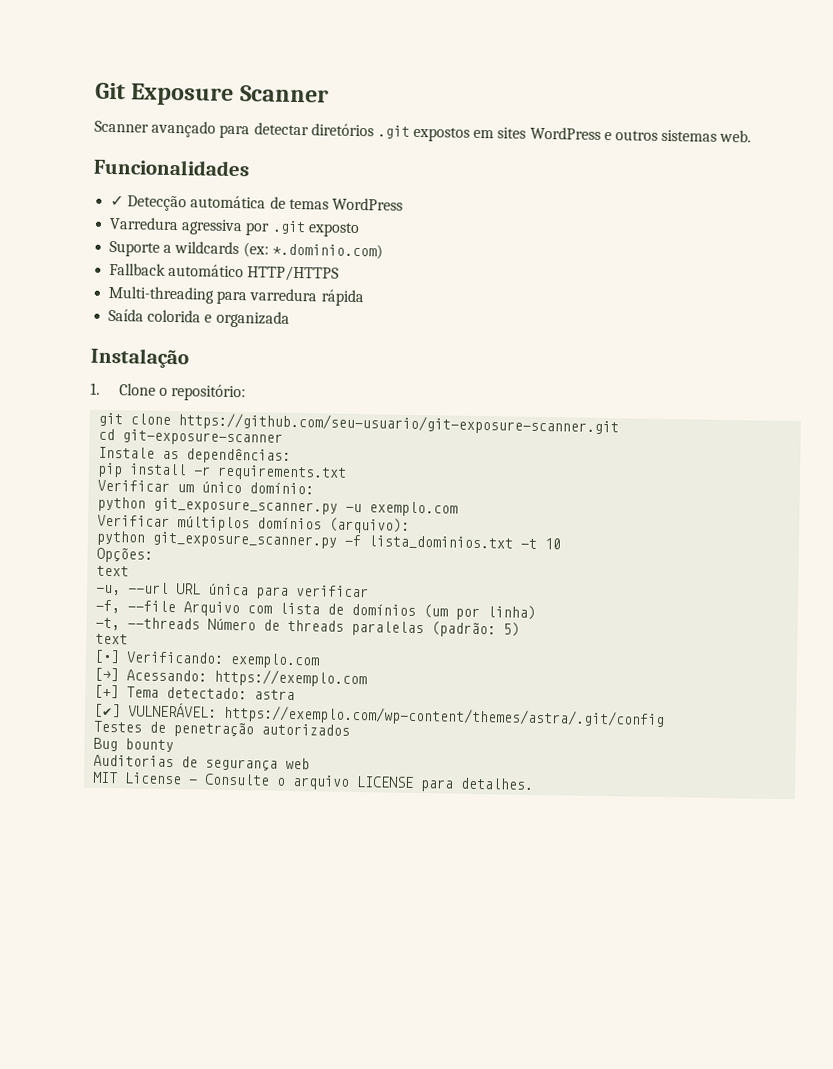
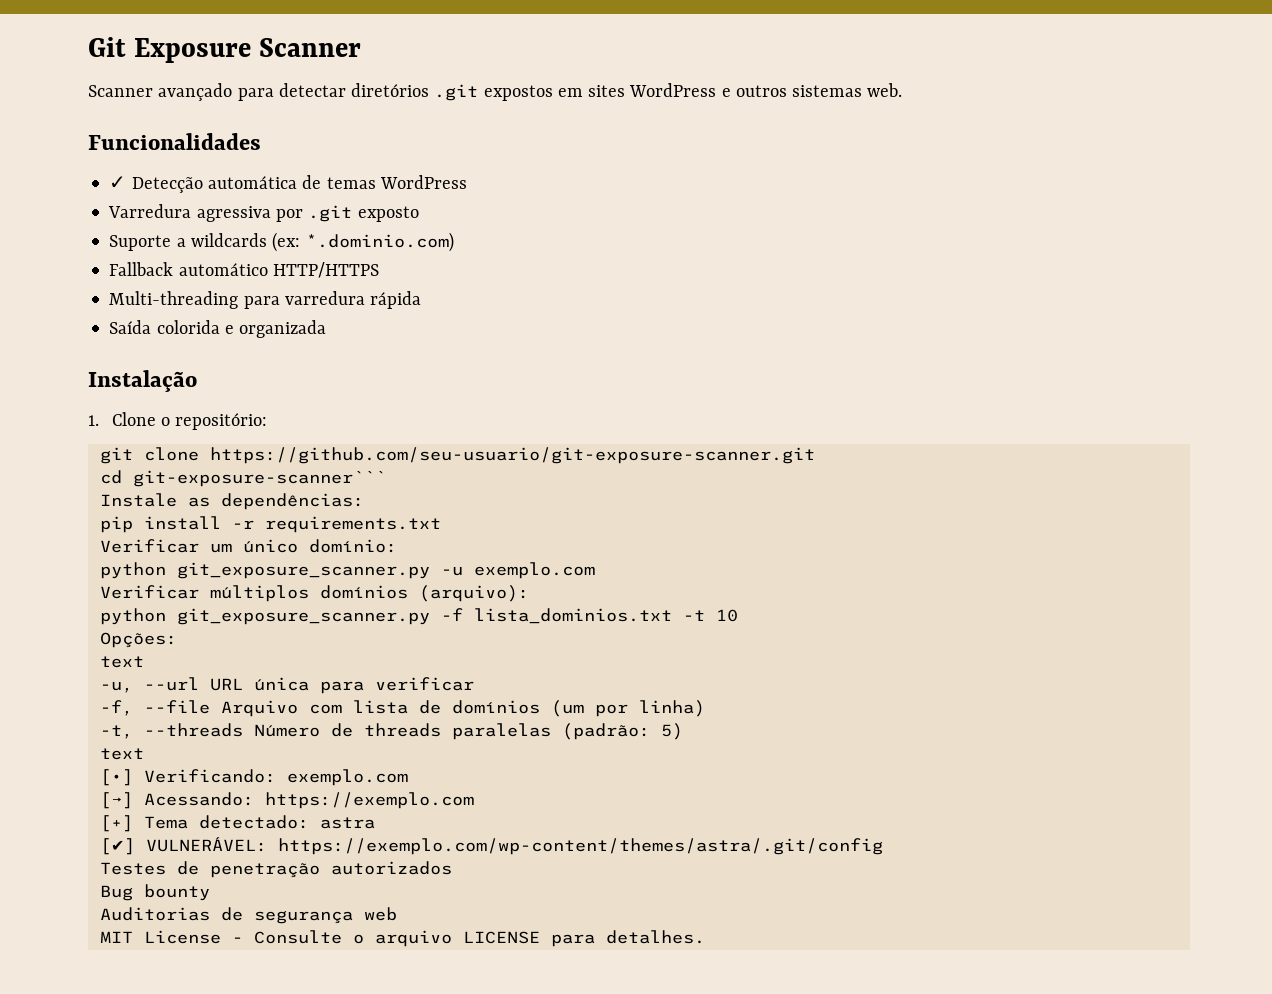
[122,429,284,446] git-exposure-scanner -> [132,470,386,487] git-exposure-scanner```

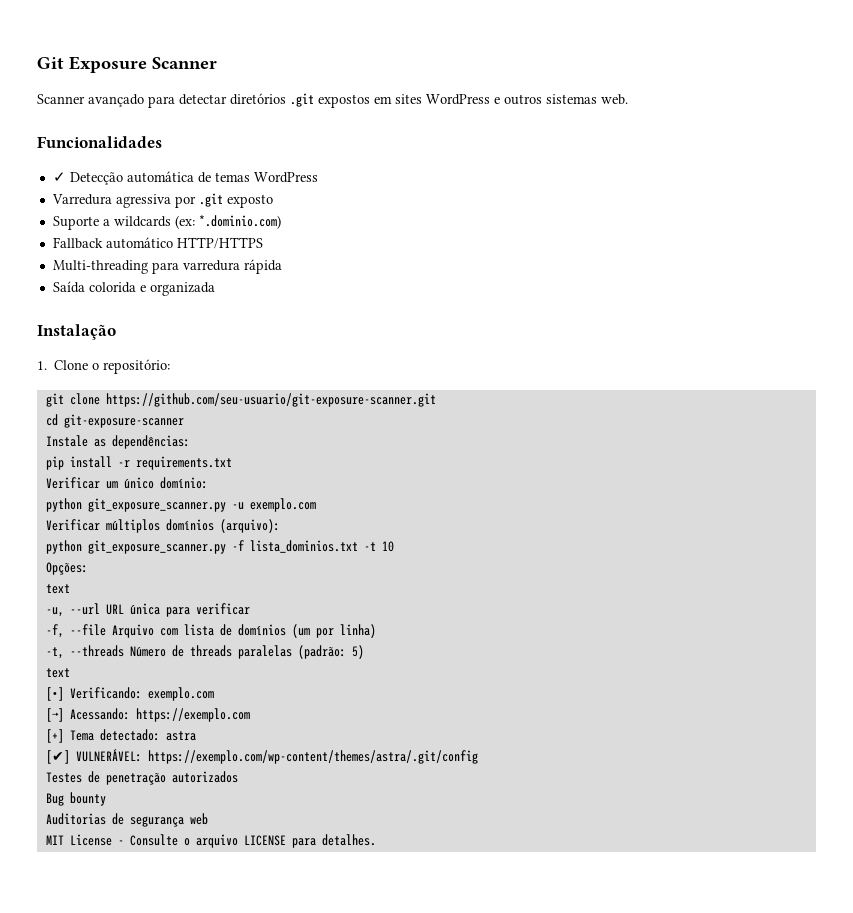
[132,470,386,487] git-exposure-scanner``` -> [63,414,184,428] git-exposure-scanner

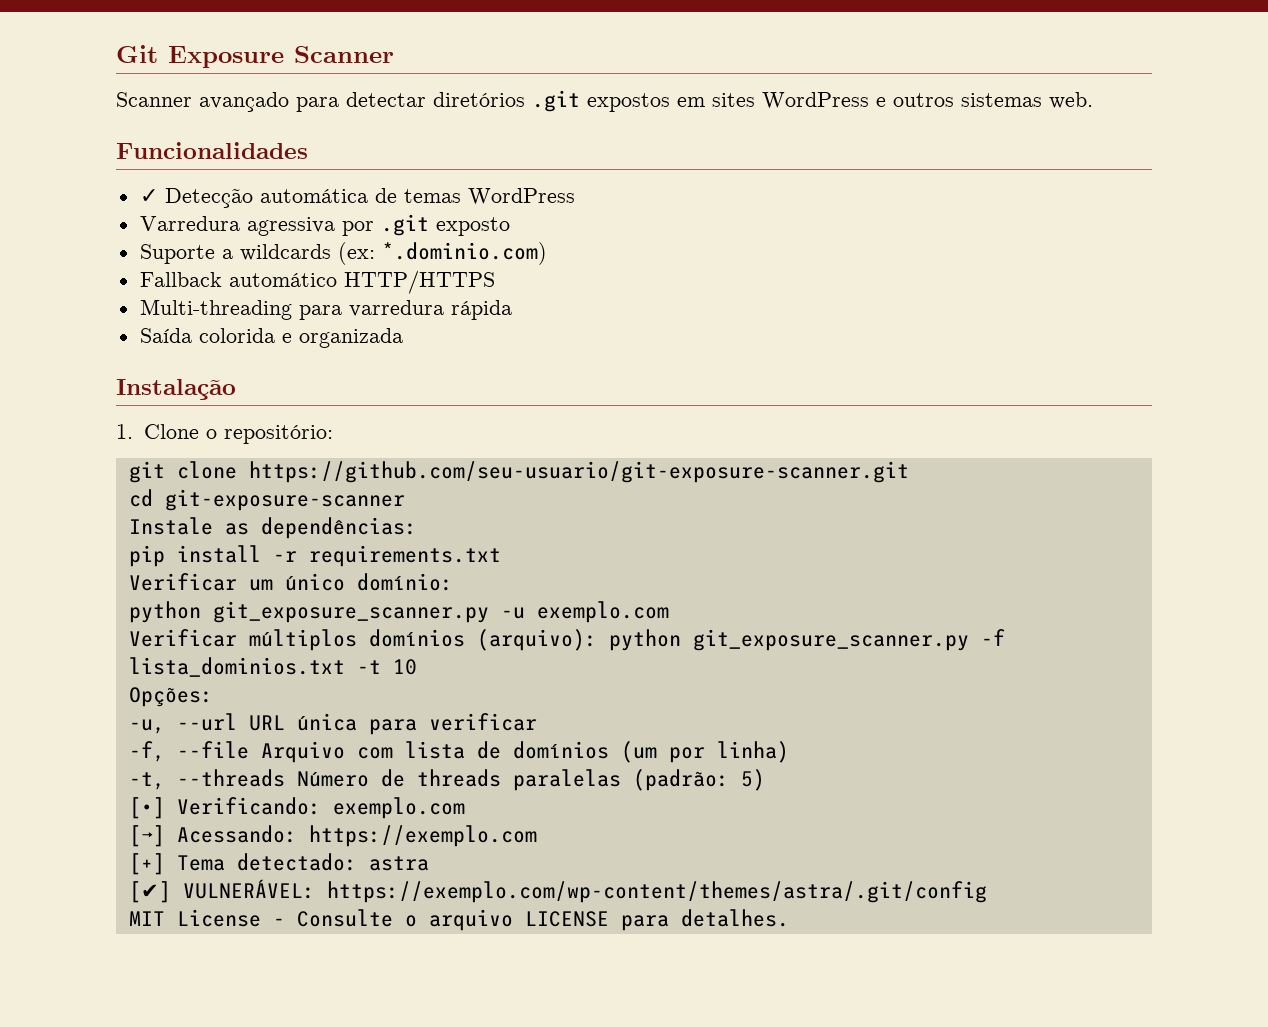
(280, 526) // -> (597, 640) none
[45,584,70,594] // text -> (213, 697) none
[45,668,70,678] // text -> (765, 780) none
[45,771,238,785] [45,792,106,806] [45,813,208,827] // Testes de penetração autorizados // Bug bounty // Auditorias de segurança web -> (987, 892) none

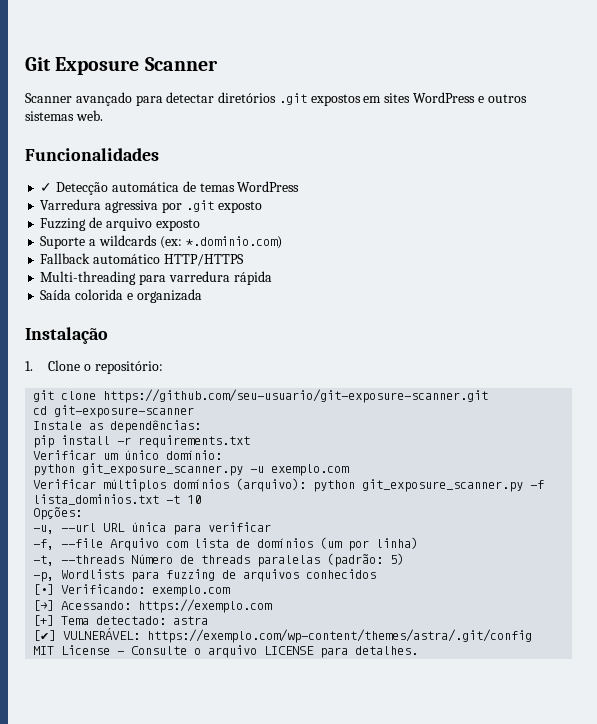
(510, 226) none -> [40,217,200,231] // Fuzzing de arquivo exposto
(765, 780) none -> [33,569,377,582] // -p, Wordlists para fuzzing de arquivos conhecidos

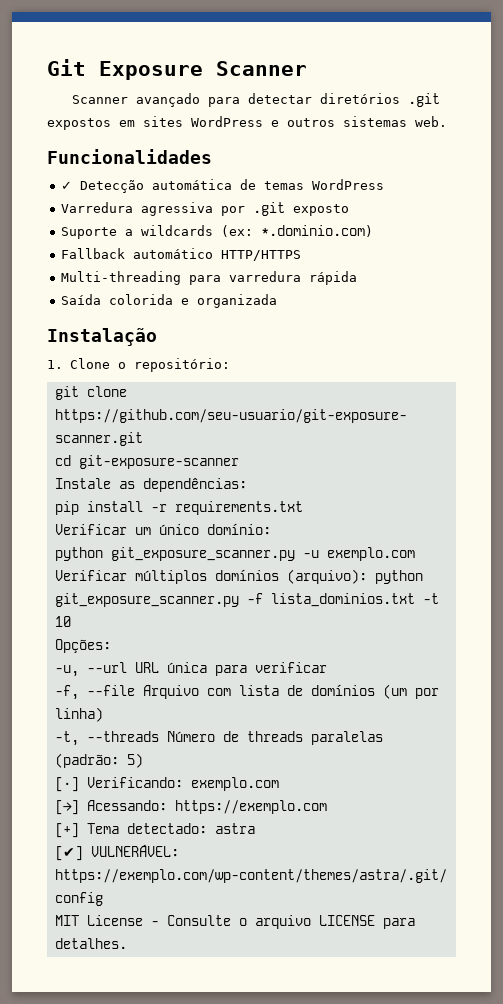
[40,217,200,231] // Fuzzing de arquivo exposto -> (350, 210) none
[33,569,377,582] // -p, Wordlists para fuzzing de arquivos conhecidos -> (143, 760) none

